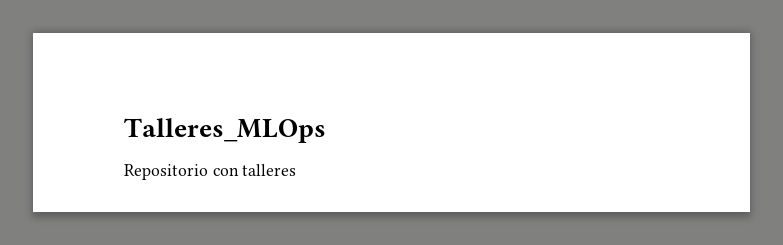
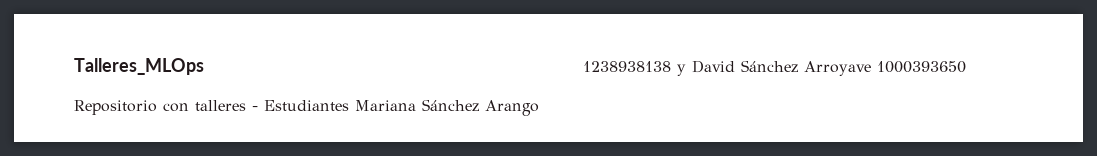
(297, 170) none -> [252,99,539,116] [583,60,966,76] - Estudiantes Mariana Sánchez Arango 1238938138 y David Sánchez Arroyave 1000393650

